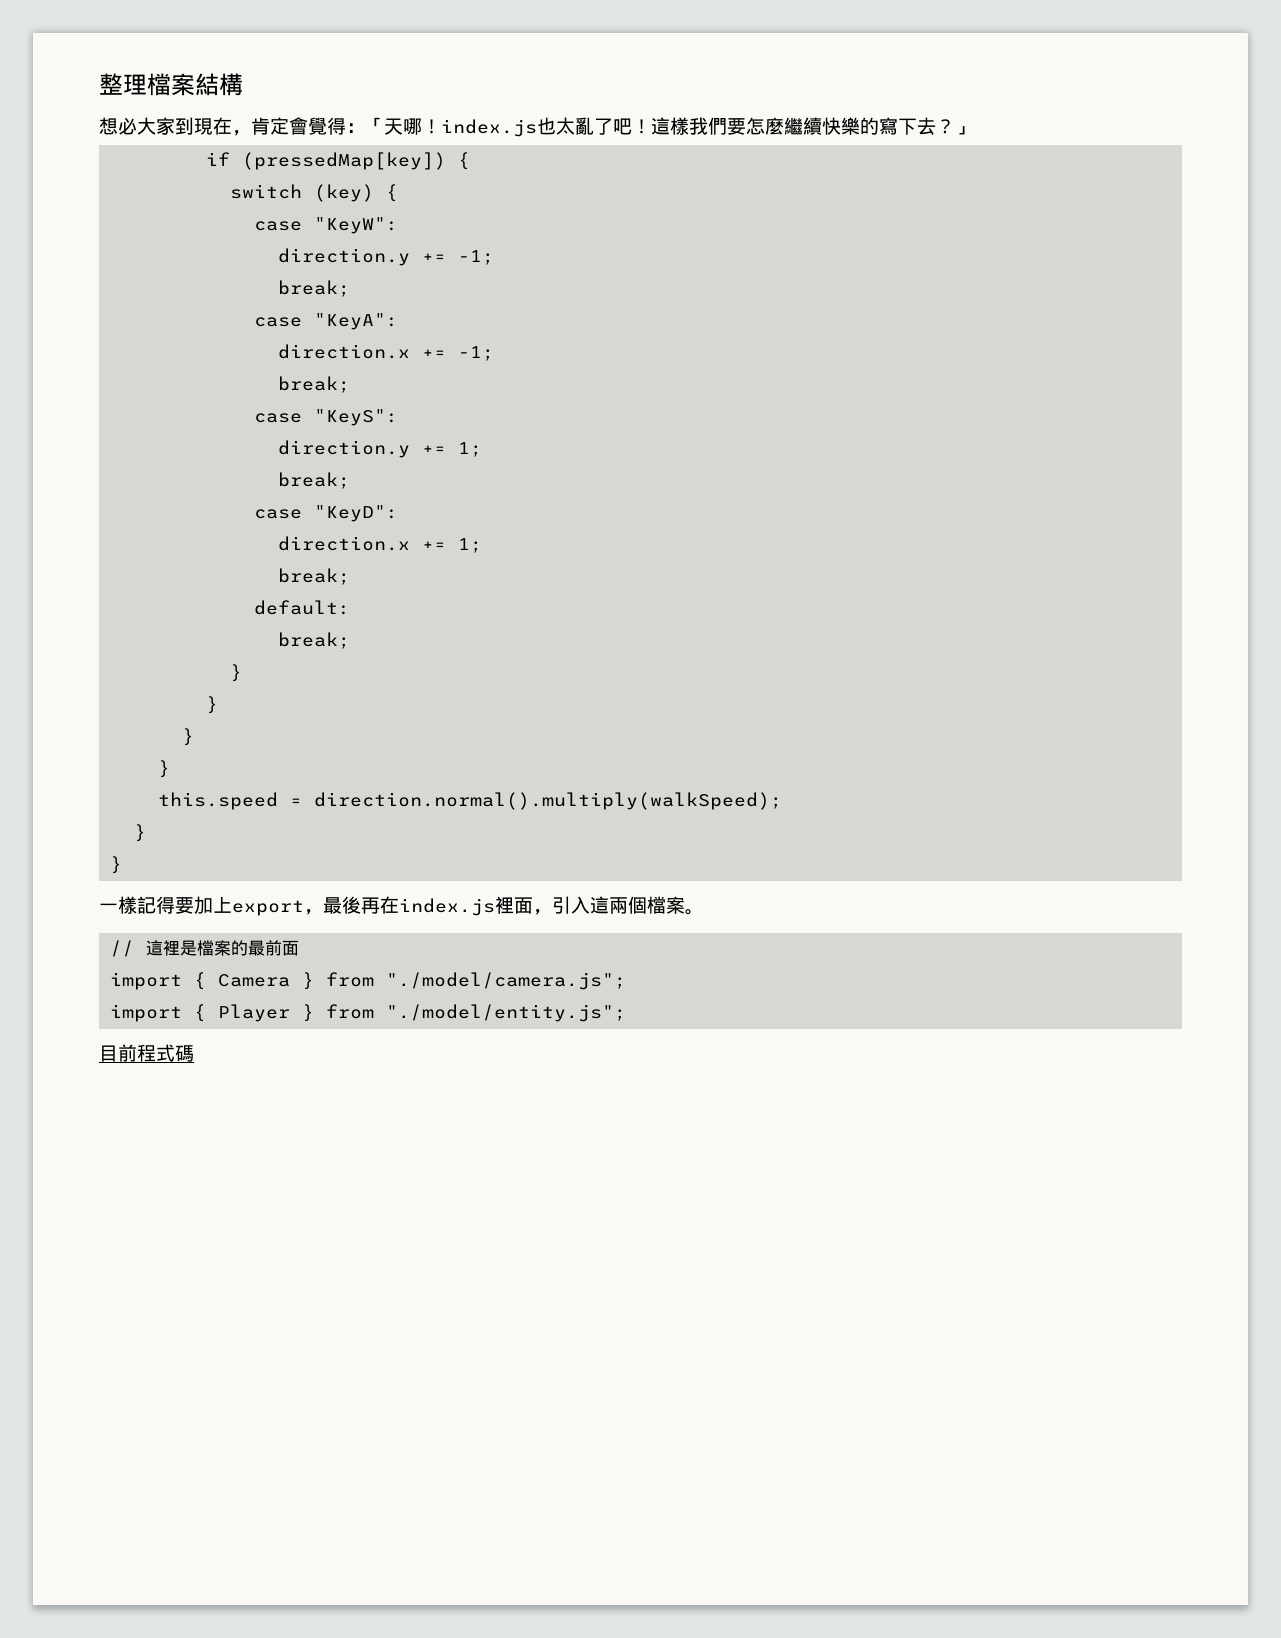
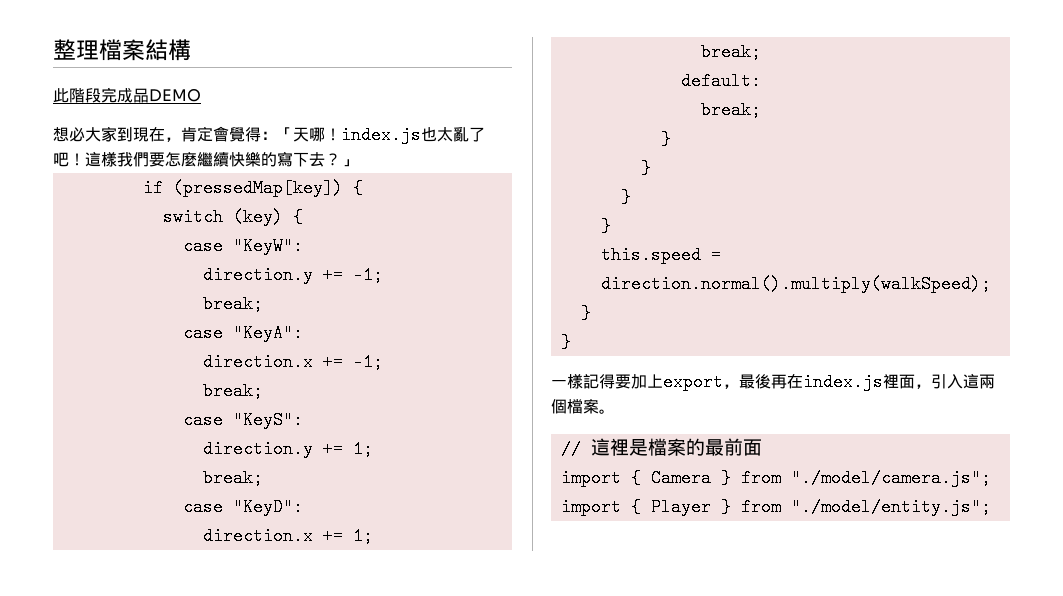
(243, 84) none -> [53,87,201,103] // 此階段完成品DEMO
[99,1044,194,1062] // 目前程式碼 -> (991, 507) none

